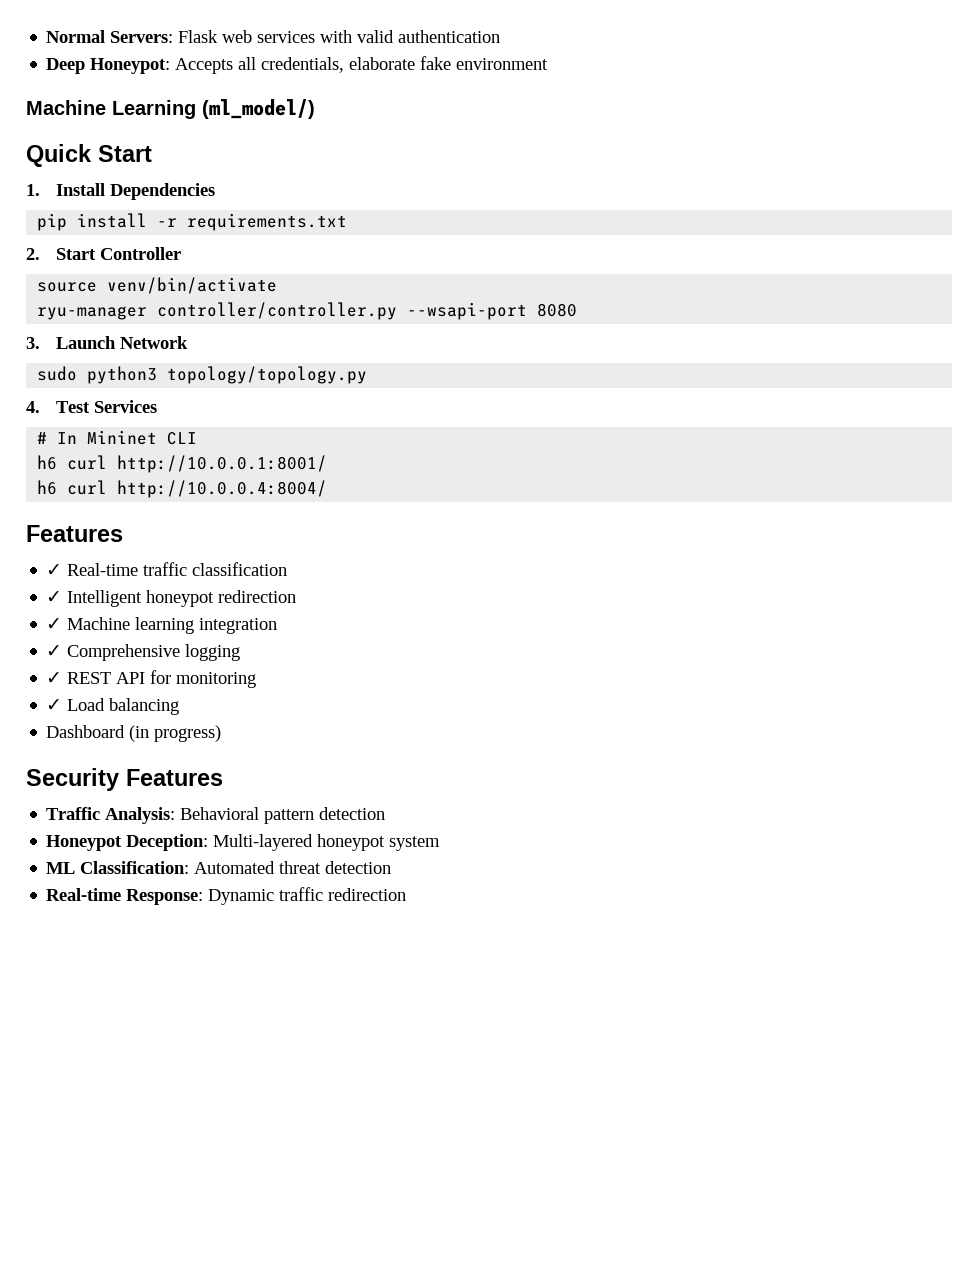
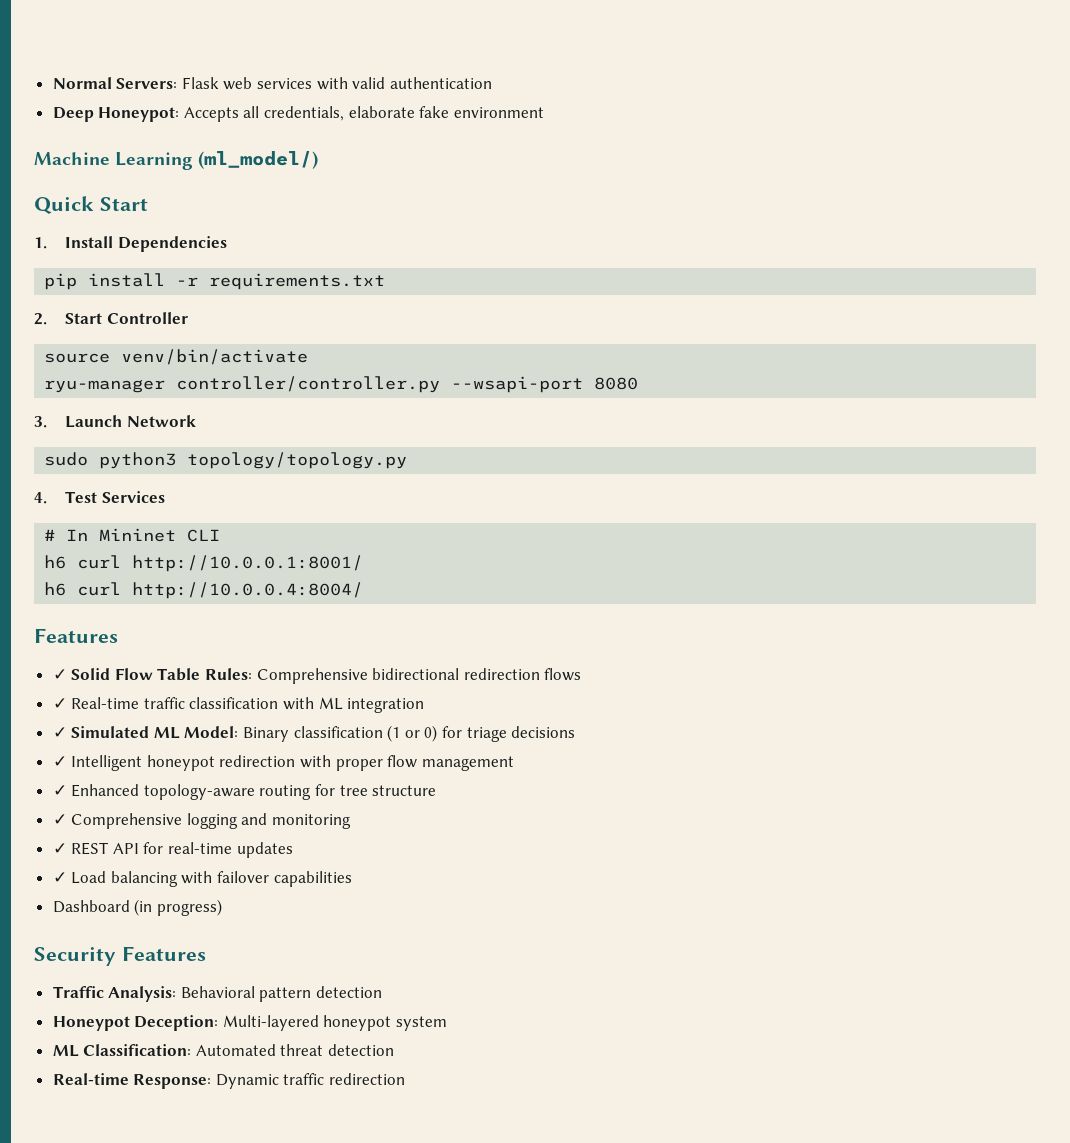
[67,562,288,576] [46,590,297,607] [46,617,278,634] Real-time traffic classification // ✓ Intelligent honeypot redirection // ✓ Machine learning integration -> [71,668,582,684] [52,697,425,713] [52,725,576,742] [52,755,514,771] [52,784,437,800] Solid Flow Table Rules: Comprehensive bidirectional redirection flows // ✓ Real-time traffic classification with ML integration // ✓ Simulated ML Model: Binary classification (1 or 0) for triage decisions // ✓ Intelligent honeypot redirection with proper flow management // ✓ Enhanced topology-aware routing for tree structure
(241, 652) none -> [241,813,352,829] and monitoring
[176,672,257,688] monitoring -> [168,842,293,858] real-time updates
(180, 706) none -> [181,871,352,887] with failover capabilities

